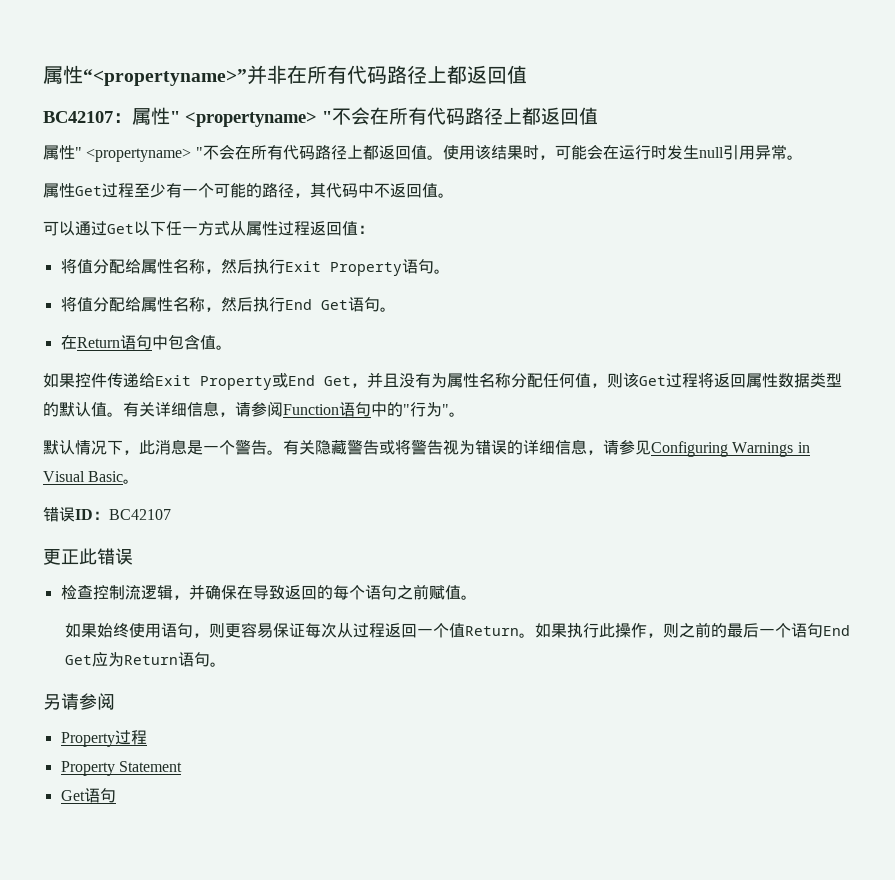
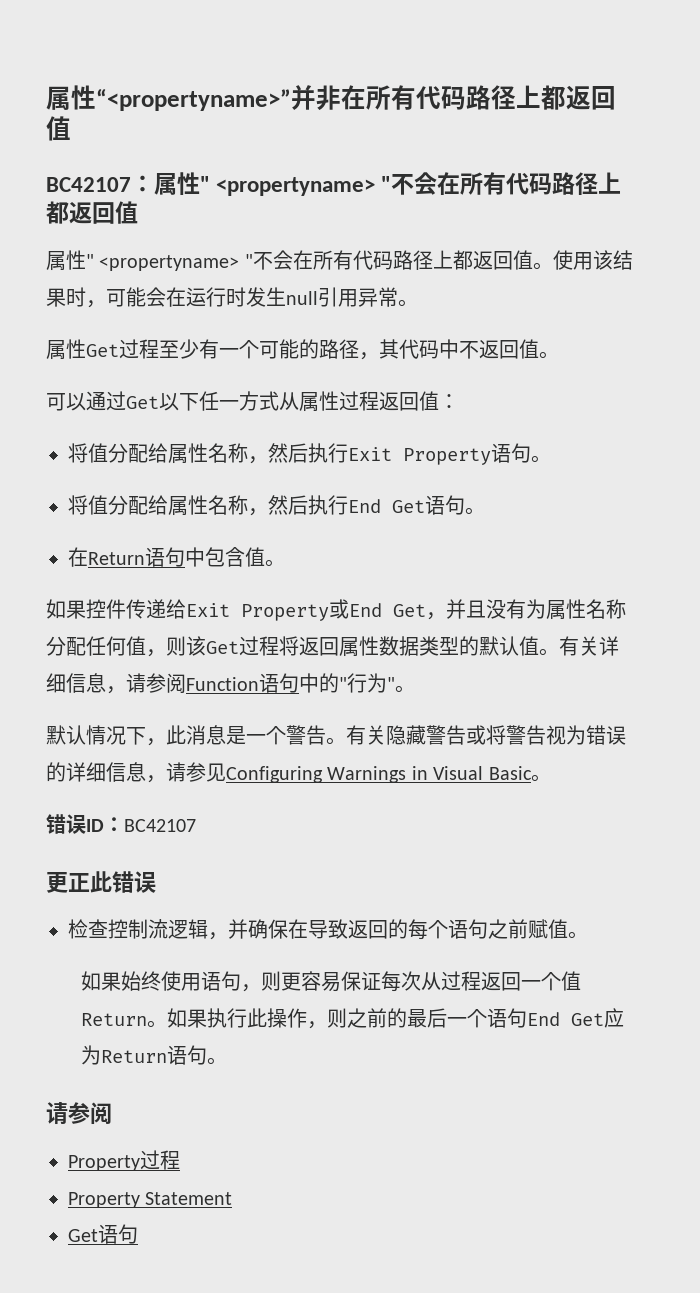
[43,694,61,710] 另 -> (227, 1061) none

